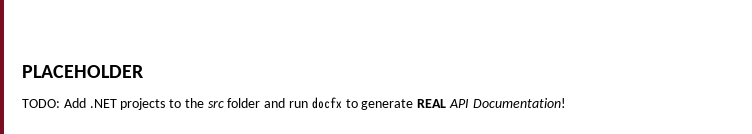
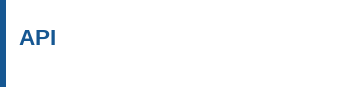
[22,65,144,78] [22,97,566,110] PLACEHOLDER // TODO: Add .NET projects to the src folder and run docfx to generate REAL API Documentation! -> [19,30,56,45] API

